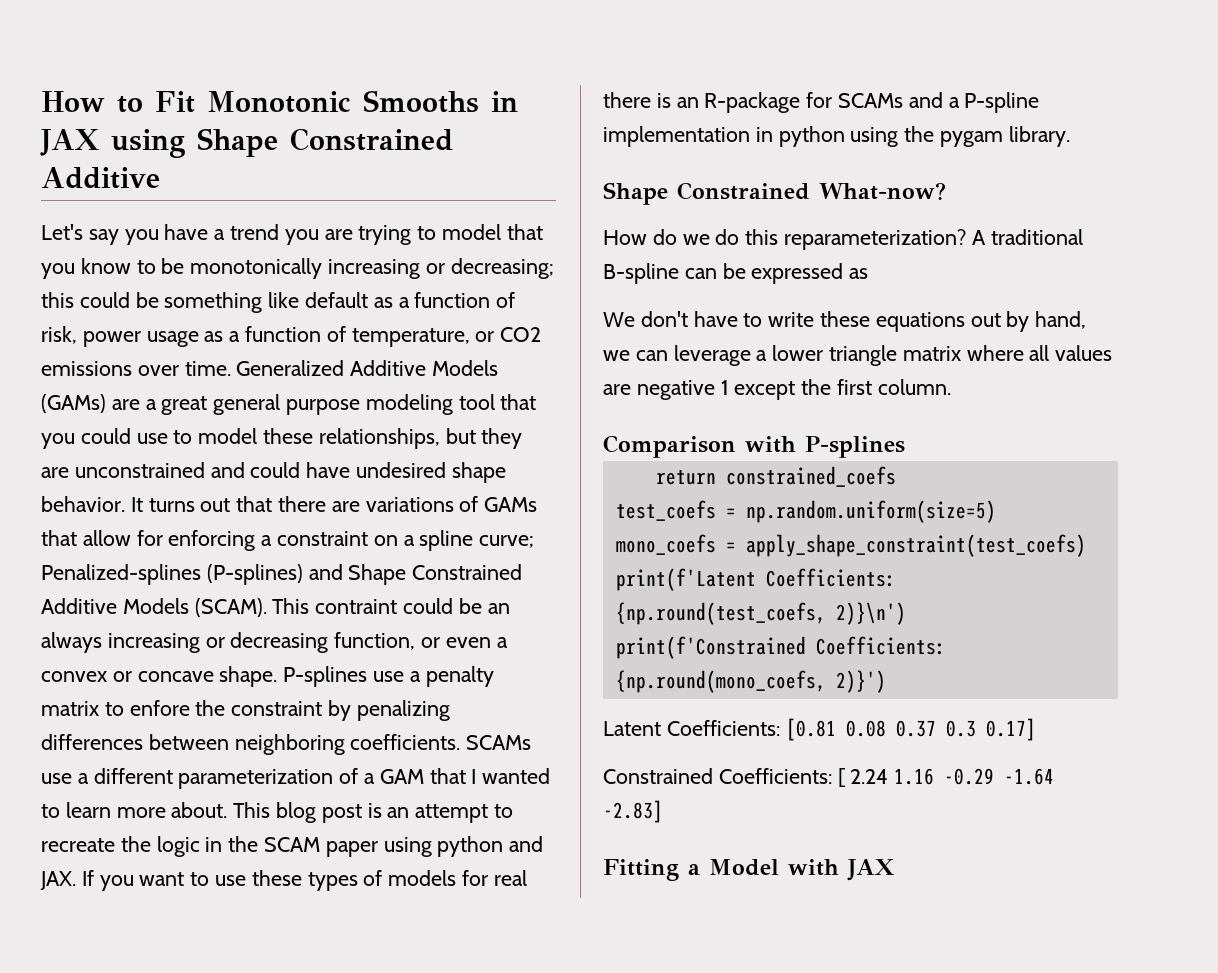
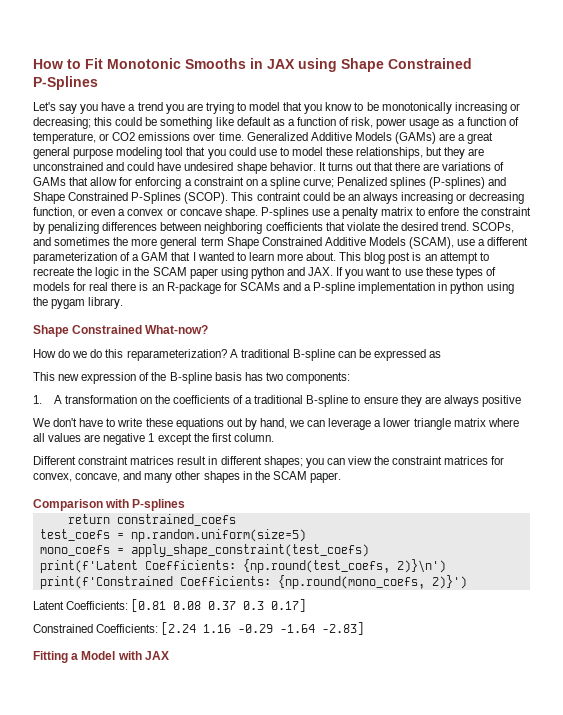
[41,167,160,189] Additive -> [33,76,98,90] P-Splines
[41,564,201,585] Penalized-splines -> [337,177,427,189] Penalized splines
[41,598,267,617] Additive Models (SCAM). -> [131,192,229,204] P-Splines (SCOP).
[350,734,532,750] coefficients. SCAMs -> [265,222,515,233] [33,237,455,249] coefficients that violate the desired trend. SCOPs, and sometimes the more general term Shape Constrained Additive Models (SCAM),
(869, 273) none -> [33,372,350,384] [33,395,522,407] // This new expression of the B-spline basis has two components: // 1. A transformation on the coefficients of a traditional B-spline to ensure they are always positive
(951, 387) none -> [33,456,505,468] [33,471,341,483] // Different constraint matrices result in different shapes; you can view the constraint matrices for convex, concave, and many other shapes in the SCAM paper.
[837,768,889,787] [ 2.24 -> [161,622,197,635] [2.24

